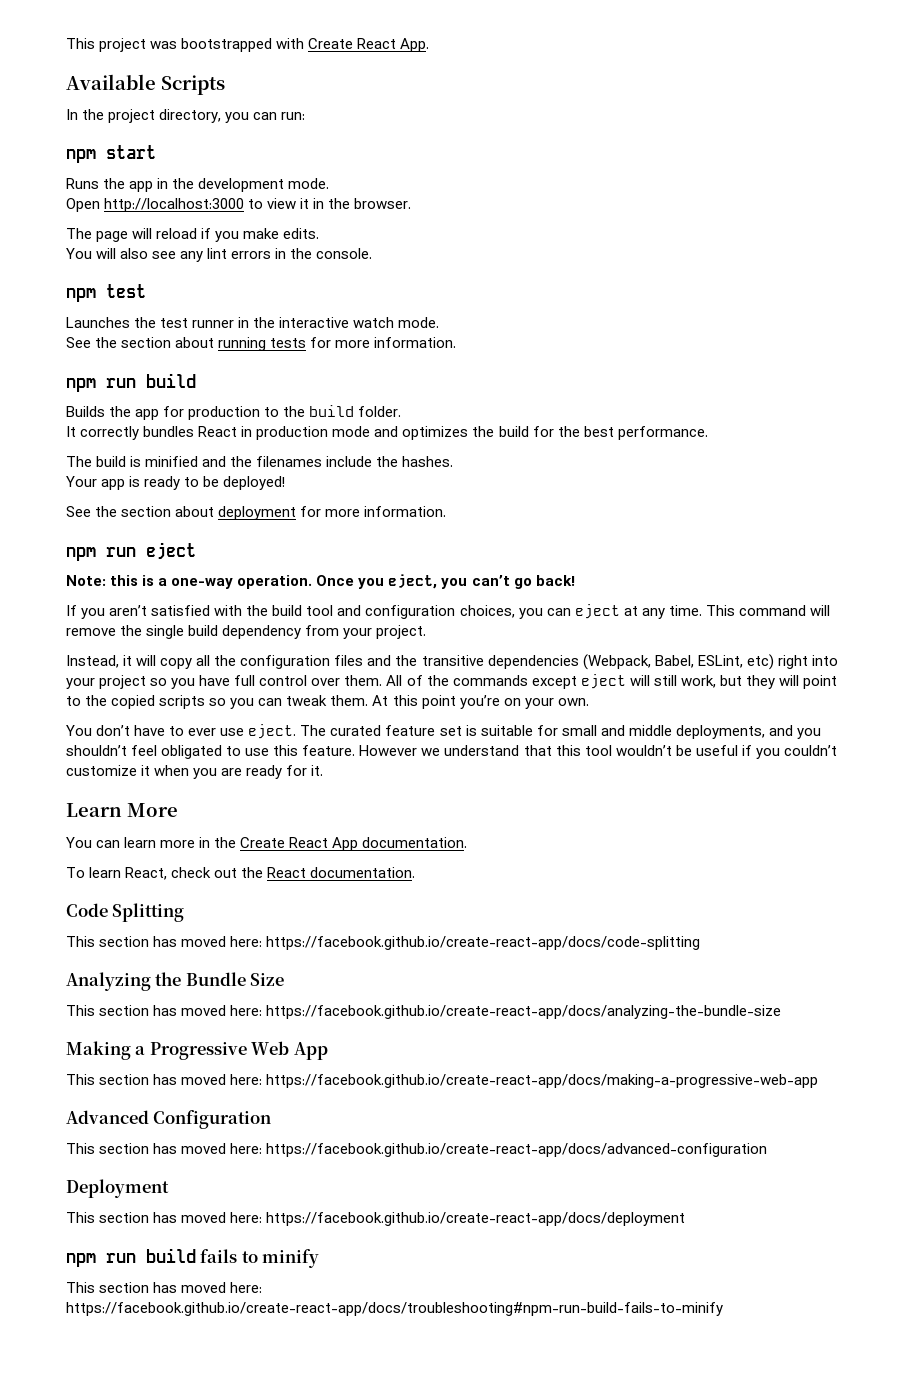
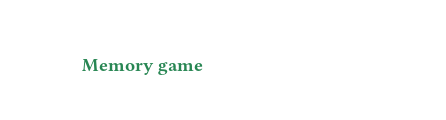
[66,38,430,52] [66,74,225,95] [66,109,306,123] [66,145,156,163] [66,178,330,192] [66,198,412,212] [66,228,320,242] [66,248,373,262] [66,284,146,302] [66,317,440,328] [66,337,457,351] [66,373,196,392] [66,405,402,420] [66,426,708,440] [66,456,454,467] [66,476,286,490] [66,506,447,520] [66,542,196,561] [66,574,575,589] [66,604,830,619] [66,625,427,639] [66,654,838,670] [66,674,838,689] [66,695,589,709] [66,724,821,739] [66,745,837,759] [66,765,324,779] [66,803,178,817] [66,837,468,851] [66,867,416,880] [66,903,185,922] [66,936,701,950] [66,972,285,991] [66,1005,782,1019] [66,1041,328,1060] [66,1074,819,1088] [66,1110,272,1129] [66,1143,768,1157] [66,1179,169,1198] [66,1212,686,1226] [66,1248,320,1268] [66,1282,263,1293] [66,1302,723,1316] This project was bootstrapped with Create React App. // Available Scripts // In the project directory, you can run: // npm start // Runs the app in the development mode. // Open http://localhost:3000 to view it in the browser. // The page will reload if you make edits. // You will also see any lint errors in the console. // npm test // Launches the test runner in the interactive watch mode. // See the section about running tests for more information. // npm run build // Builds the app for production to the build folder. // It correctly bundles React in production mode and optimizes the build for the best performance. // The build is minified and the filenames include the hashes. // Your app is ready to be deployed! // See the section about deployment for more information. // npm run eject // Note: this is a one-way operation. Once you eject, you can’t go back! // If you aren’t satisfied with the build tool and configuration choices, you can eject at any time. This command will remove the single build dependency from your project. // Instead, it will copy all the configuration files and the transitive dependencies (Webpack, Babel, ESLint, etc) right into your project so you have full control over them. All of the commands except eject will still work, but they will point to the copied scripts so you can tweak them. At this point you’re on your own. // You don’t have to ever use eject. The curated feature set is suitable for small and middle deployments, and you shouldn’t feel obligated to use this feature. However we understand that this tool wouldn’t be useful if you couldn’t customize it when you are ready for it. // Learn More // You can learn more in the Create React App documentation. // To learn React, check out the React documentation. // Code Splitting // This section has moved here: https://facebook.github.io/create-react-app/docs/code-splitting // Analyzing the Bundle Size // This section has moved here: https://facebook.github.io/create-react-app/docs/analyzing-the-bundle-size // Making a Progressive Web App // This section has moved here: https://facebook.github.io/create-react-app/docs/making-a-progressive-web-app // Advanced Configuration // This section has moved here: https://facebook.github.io/create-react-app/docs/advanced-configuration // Deployment // This section has moved here: https://facebook.github.io/create-react-app/docs/deployment // npm run build fails to minify // This section has moved here: https://facebook.github.io/create-react-app/docs/troubleshooting#npm-run-build-fails-to-minify -> [82,59,203,75] Memory game

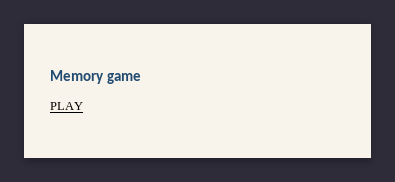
(203, 68) none -> [50,102,83,110] // PLAY

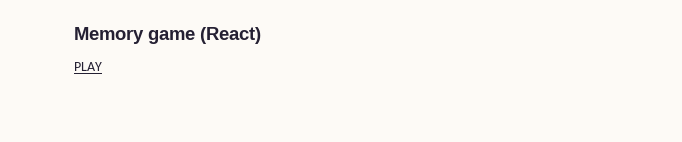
(141, 78) none -> [200,27,261,44] (React)

